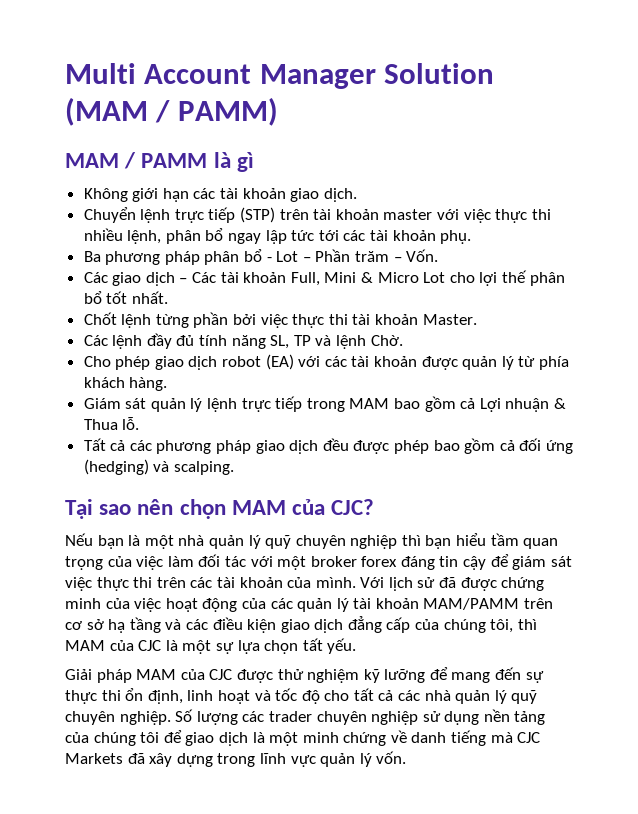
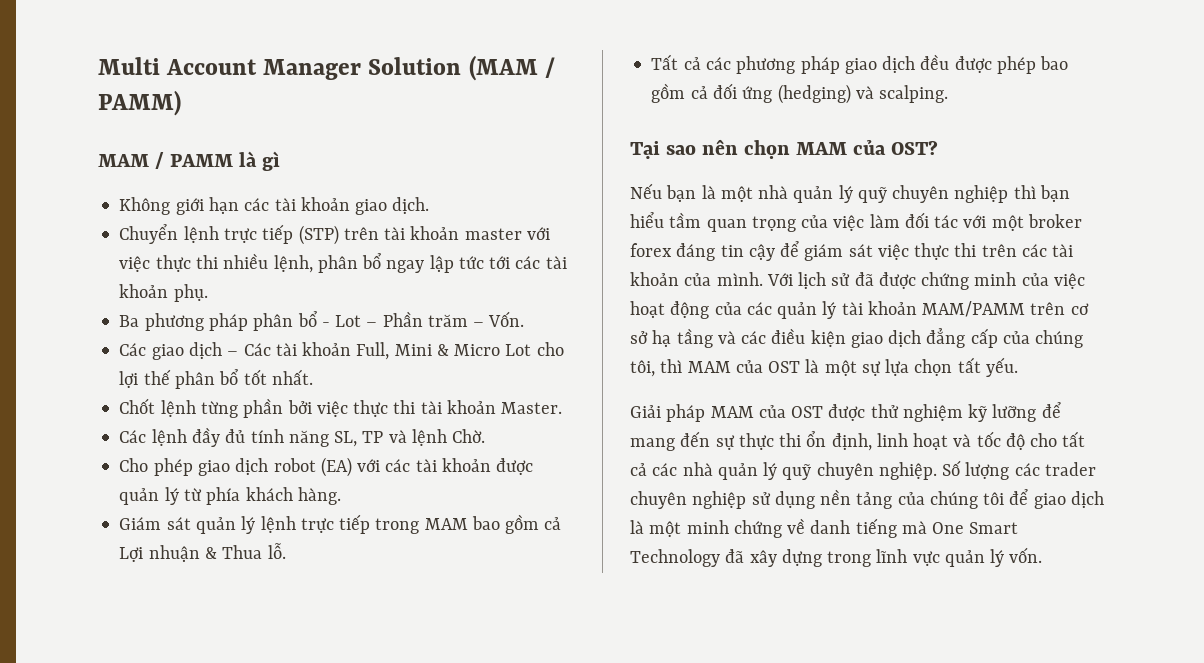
[331,499,375,515] CJC? -> [891,140,939,155] OST?
[138,640,162,651] CJC -> [768,361,801,373] OST
[209,669,233,680] CJC -> [791,406,824,418] OST
[517,732,541,743] [65,753,123,764] CJC Markets -> [932,522,1019,534] [630,549,720,567] One Smart Technology

